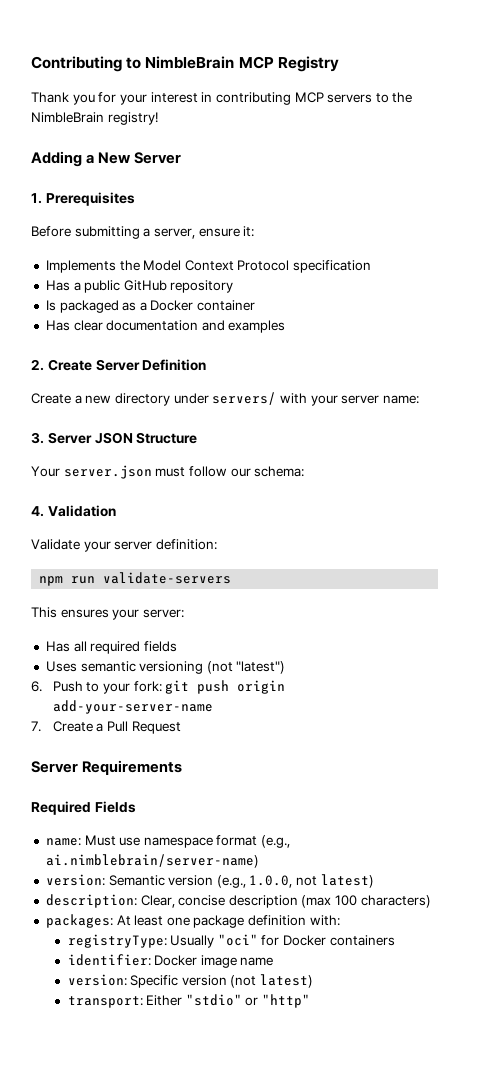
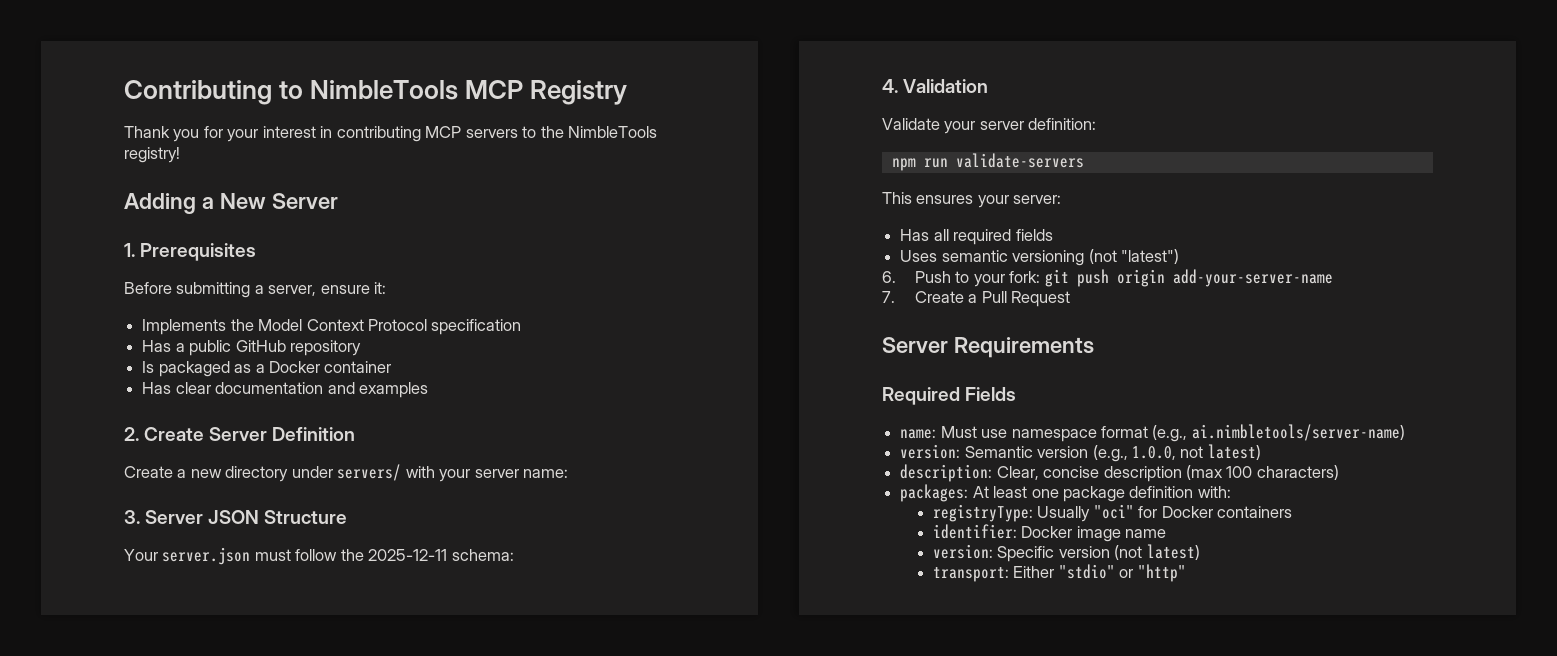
[145,56,235,69] NimbleBrain -> [310,80,459,100] NimbleTools
[31,112,104,123] NimbleBrain -> [568,126,658,138] NimbleTools
[230,468,251,477] our -> [340,549,448,561] the 2025-12-11
[45,854,259,868] ai.nimblebrain/server-name) -> [1191,424,1405,441] ai.nimbletools/server-name)

